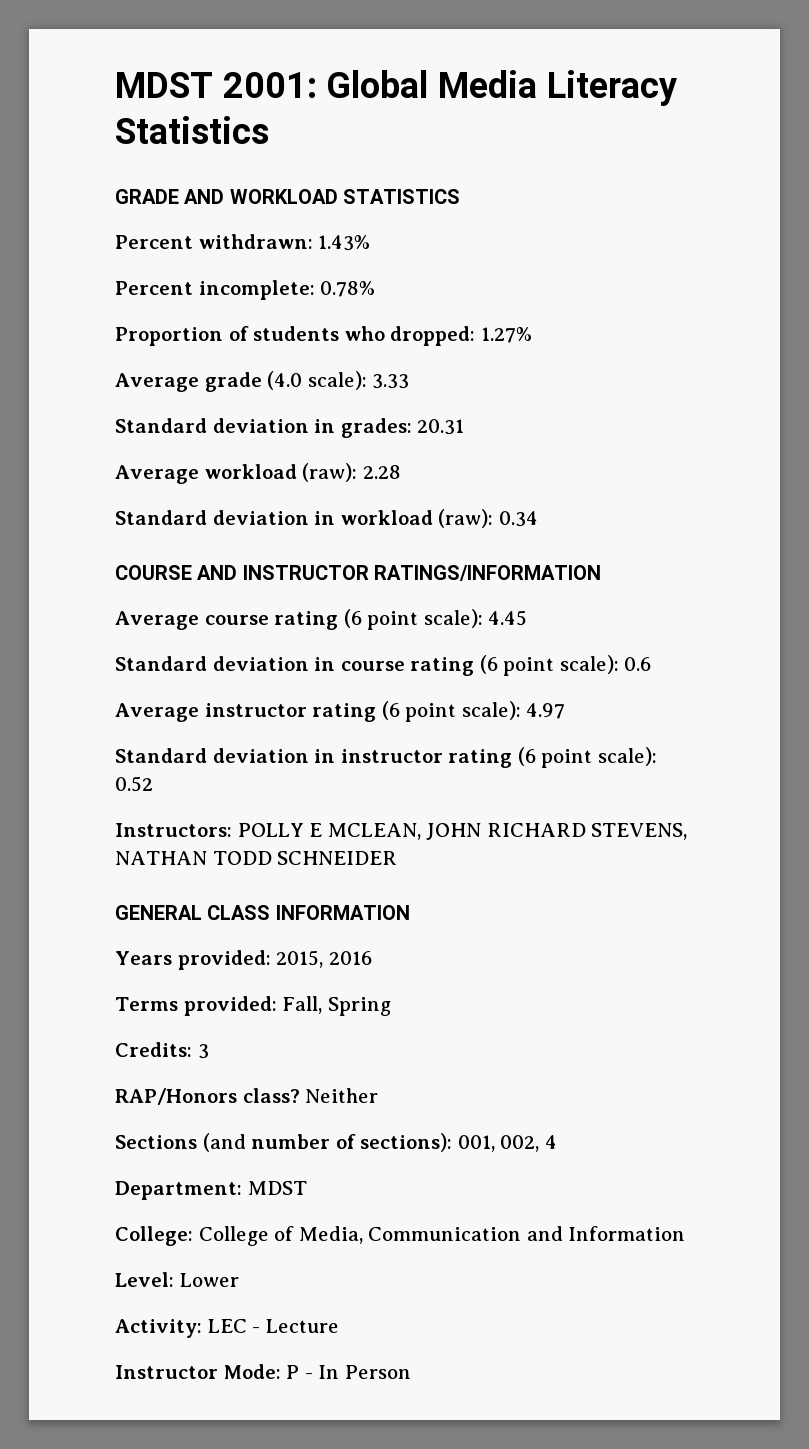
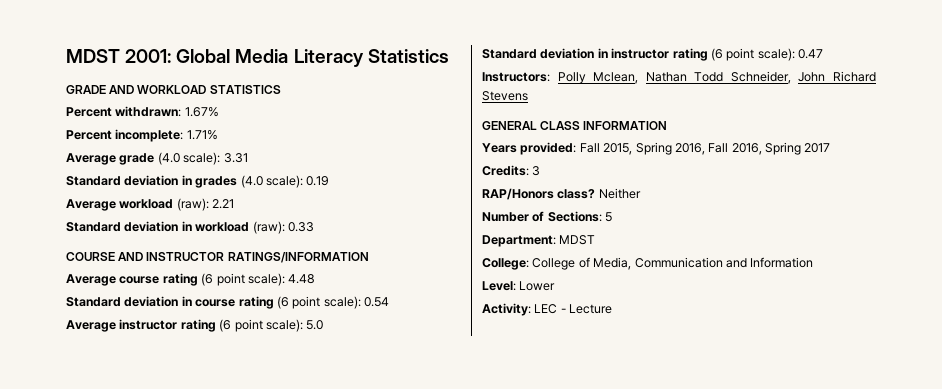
[318,235,371,251] 1.43% -> [184,107,219,117] 1.67%
[320,281,376,297] [115,326,532,346] 0.78% // Proportion of students who dropped: 1.27% -> [186,130,218,140] 1.71%
[372,374,410,389] [115,418,465,438] 3.33 // Standard deviation in grades: 20.31 -> [223,153,248,163] [66,175,330,188] 3.31 // Standard deviation in grades (4.0 scale): 0.19
[362,465,401,479] 2.28 -> [212,199,235,209] 2.21
[498,511,538,527] 0.34 -> [287,222,314,232] 0.33
[488,610,528,626] 4.45 -> [288,274,316,284] 4.48
[624,657,652,671] 0.6 -> [364,297,389,307] 0.54
[526,703,566,719] 4.97 -> [306,320,324,330] 5.0
[115,776,153,792] 0.52 -> [798,49,823,59] 0.47
[237,823,688,840] [115,851,398,865] POLLY E MCLEAN, JOHN RICHARD STEVENS, NATHAN TODD SCHNEIDER -> [557,71,876,84] [482,91,528,101] Polly Mclean, Nathan Todd Schneider, John Richard Stevens
[276,950,372,968] [115,996,391,1016] 2015, 2016 // Terms provided: Fall, Spring -> [579,142,831,155] Fall 2015, Spring 2016, Fall 2016, Spring 2017
[115,1133,557,1152] Sections (and number of sections): 001, 002, 4 -> [482,211,613,222] Number of Sections: 5
[115,1364,411,1379] // Instructor Mode: P - In Person -> (613, 309) none

